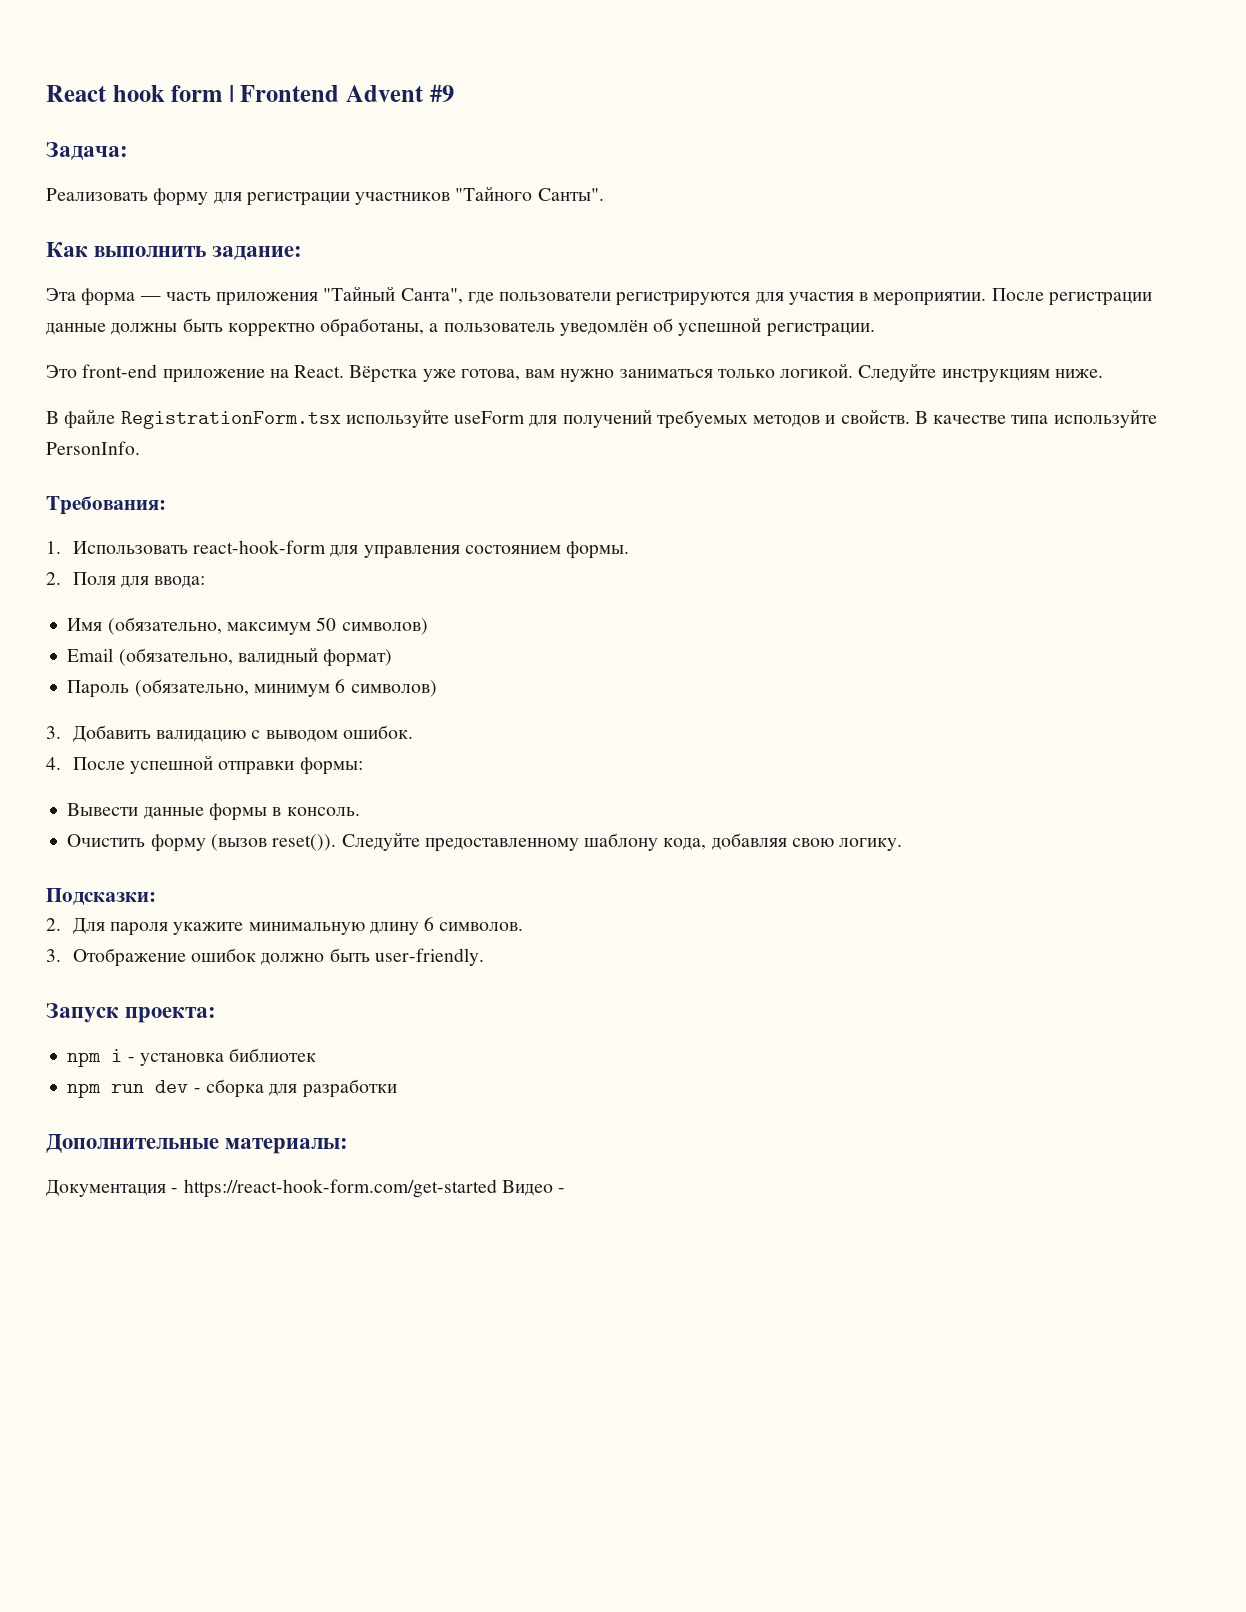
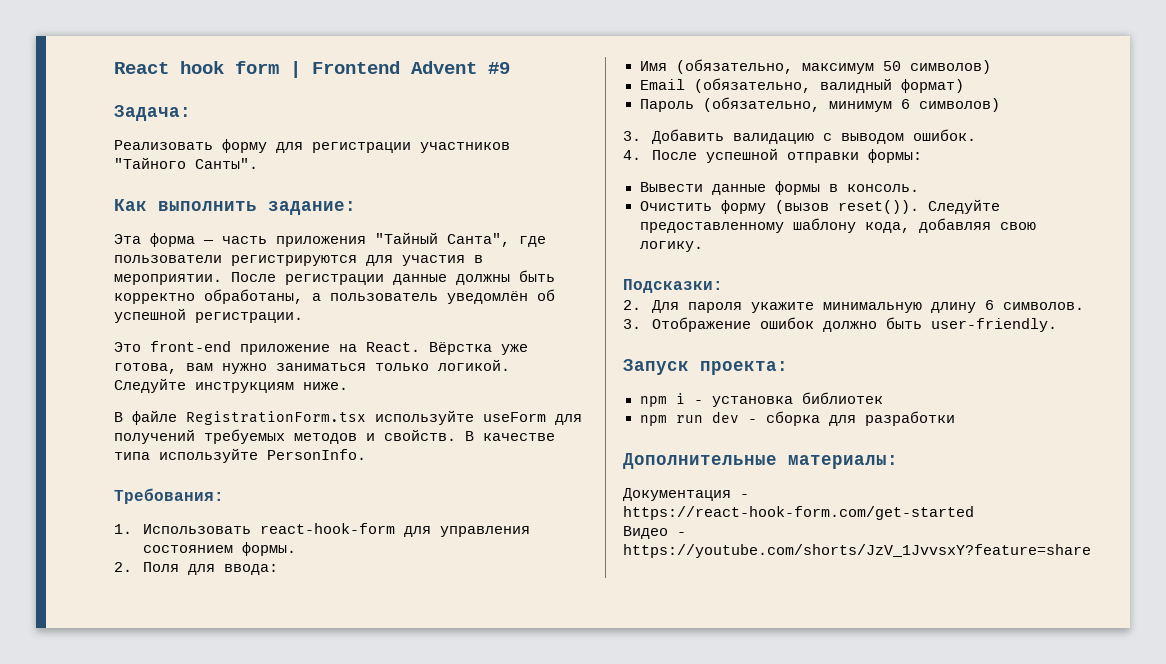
(497, 1188) none -> (974, 513) //
(566, 1190) none -> [623,544,1091,558] https://youtube.com/shorts/JzV_1JvvsxY?feature=share

